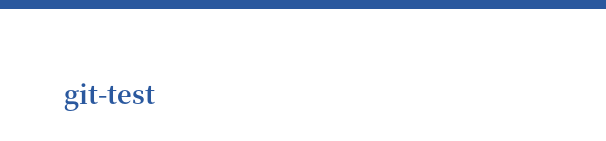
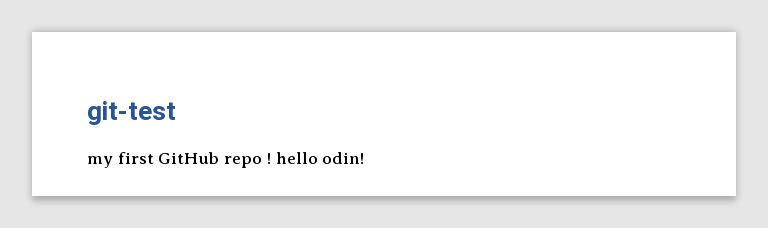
(155, 97) none -> [87,152,365,168] // my first GitHub repo ! hello odin!

